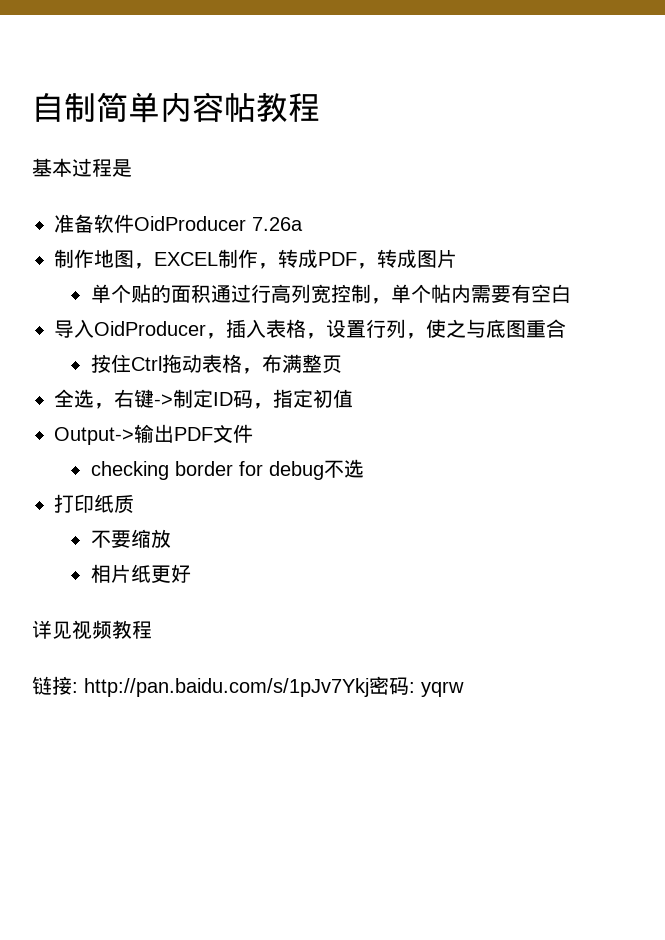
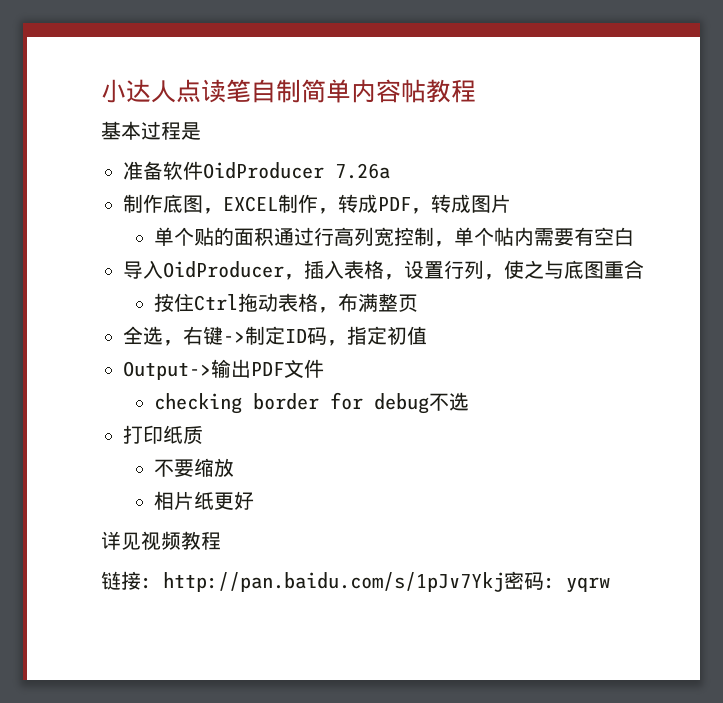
(32, 107) none -> [101,79,251,103] 小达人点读笔
[94,249,114,268] 地 -> [163,194,183,213] 底

